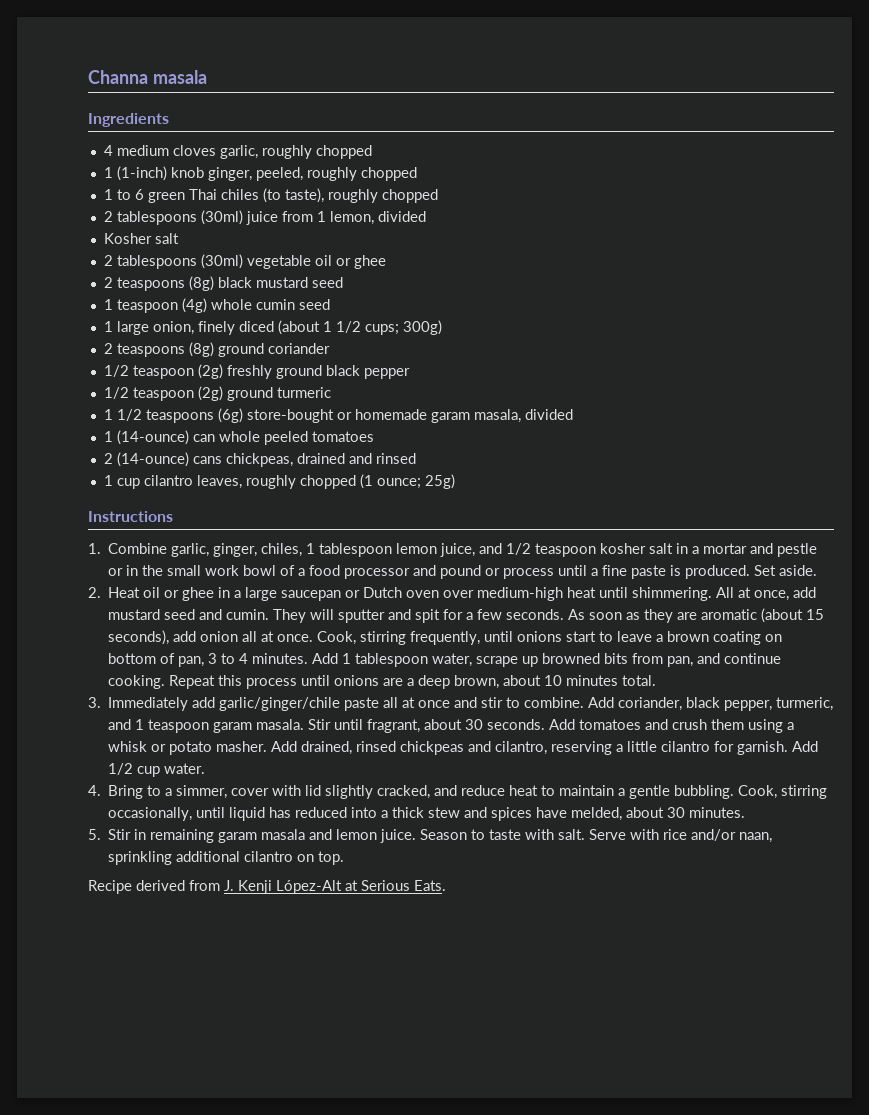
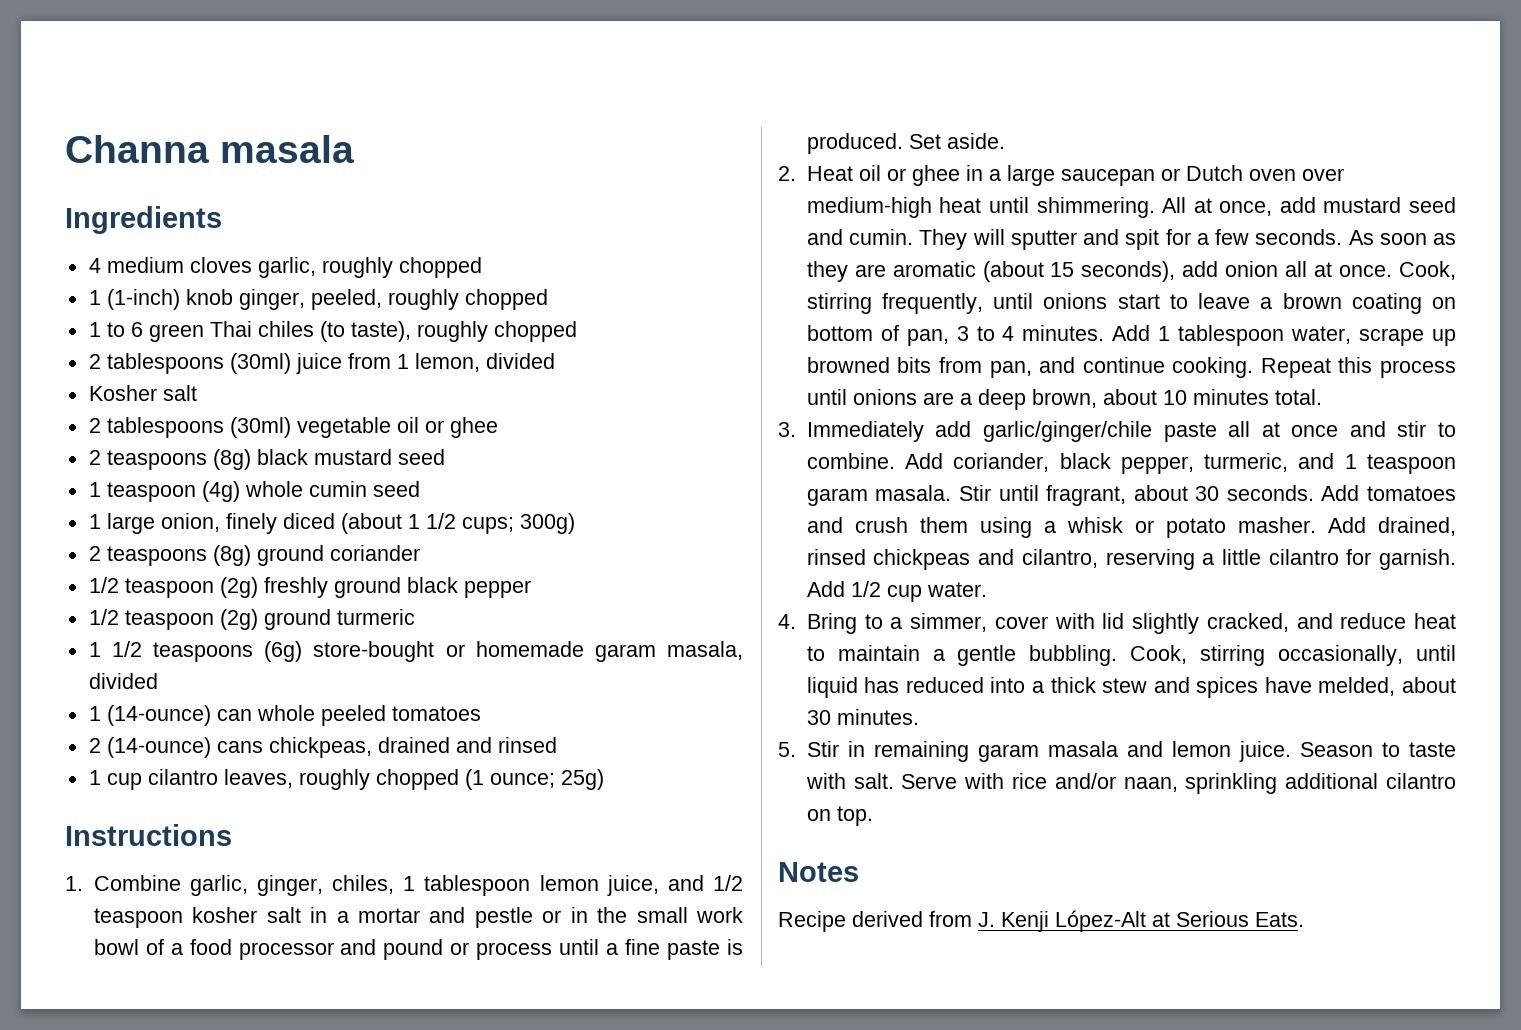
(345, 858) none -> [778,862,859,882] // Notes

